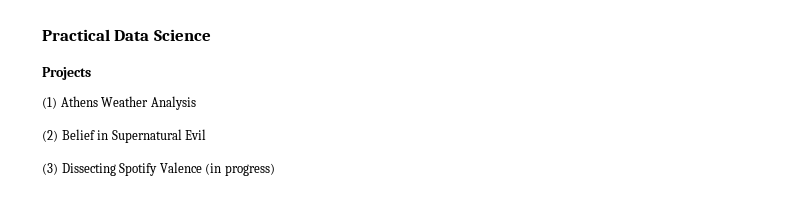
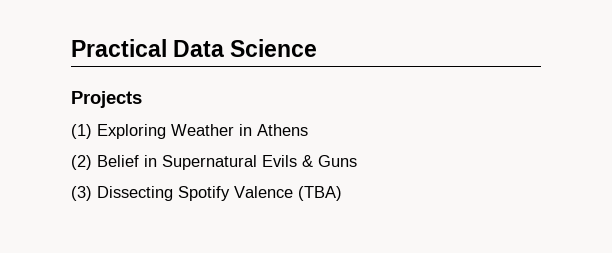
(57, 103) none -> [97,124,252,139] Exploring Weather in
[101,96,196,110] Weather Analysis -> (308, 130) none
[185,129,207,140] Evil -> [262,155,357,167] Evils & Guns
[205,163,275,176] (in progress) -> [298,186,342,201] (TBA)

